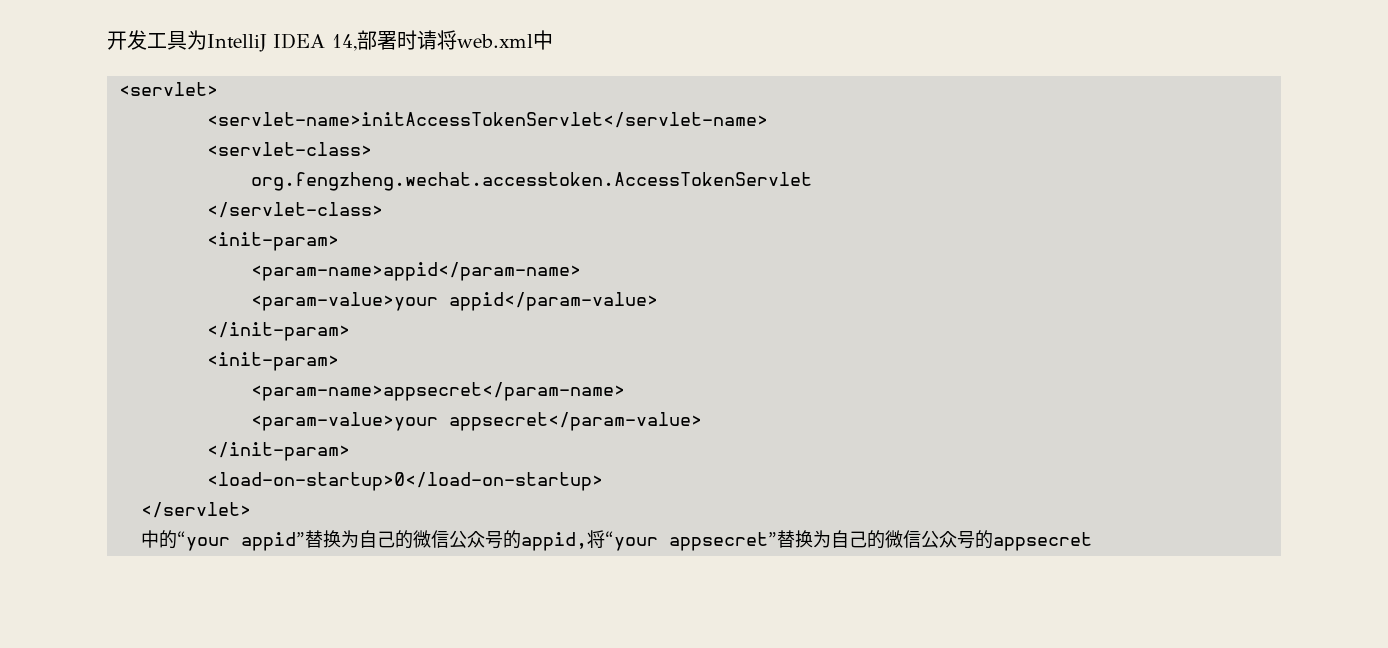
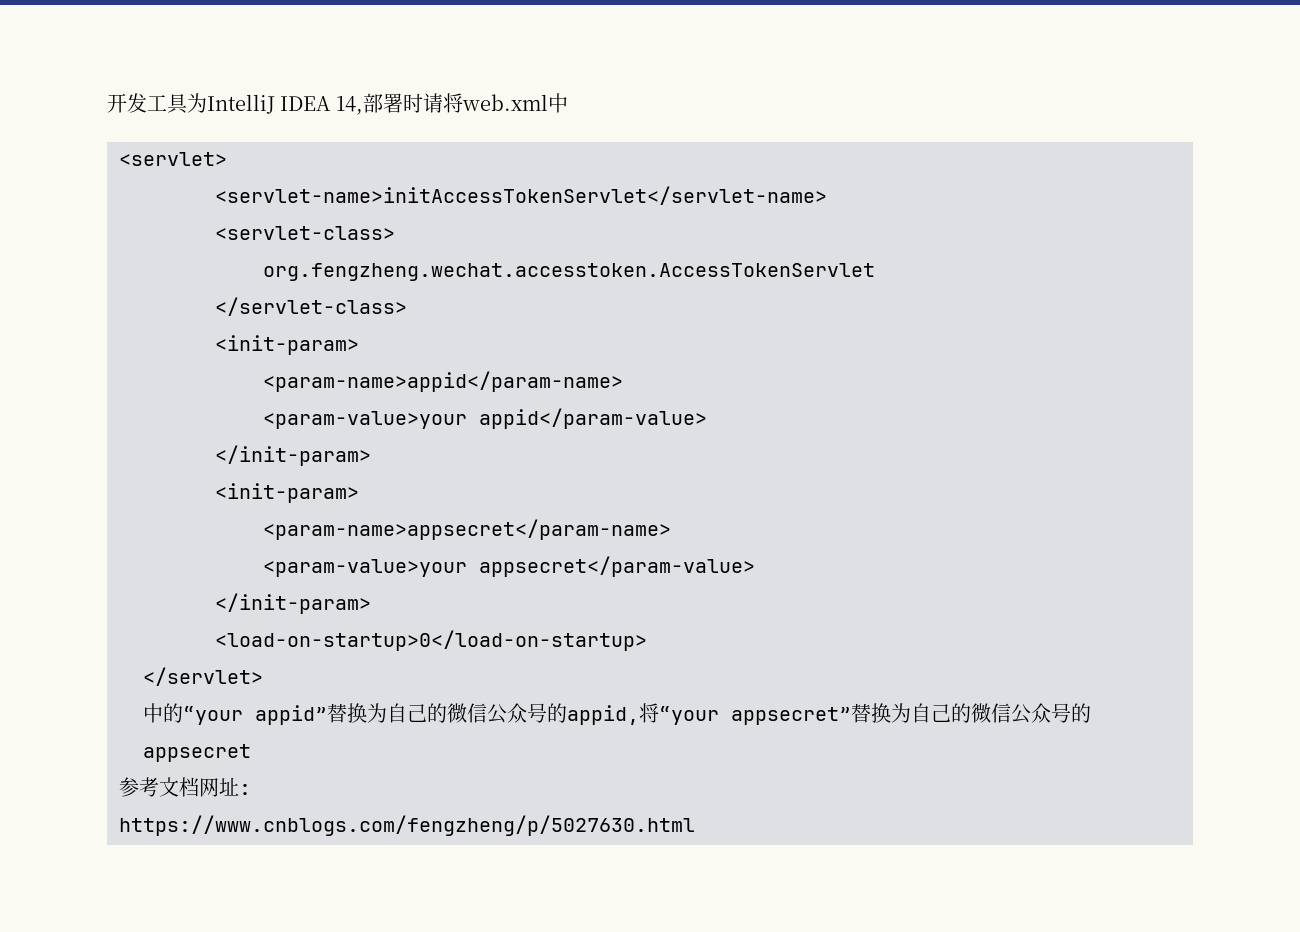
(1092, 541) none -> [119,777,251,797] [119,815,695,836] // 参考文档网址: // https://www.cnblogs.com/fengzheng/p/5027630.html

